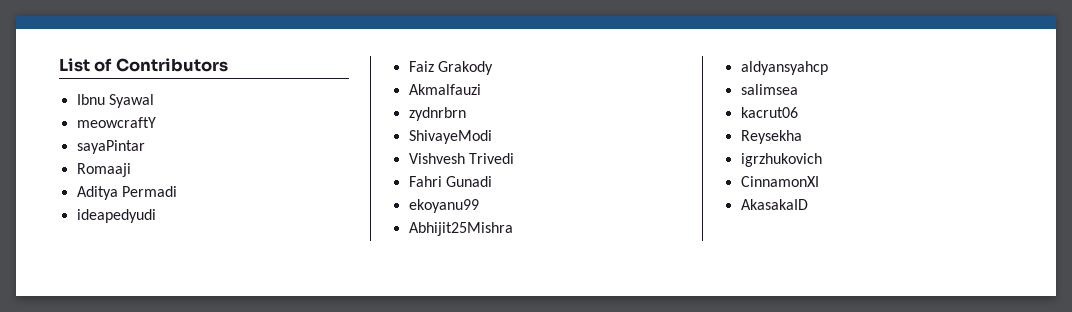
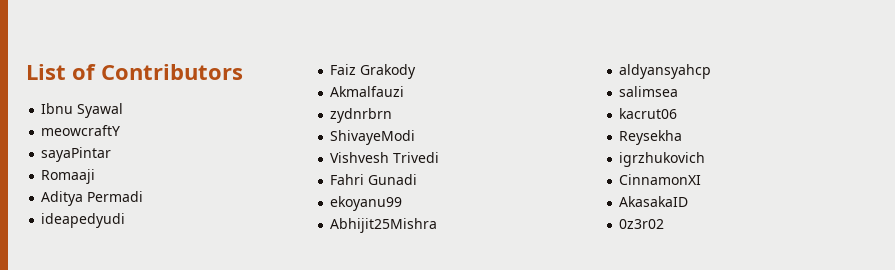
(808, 204) none -> [619,219,665,229] // 0z3r02

